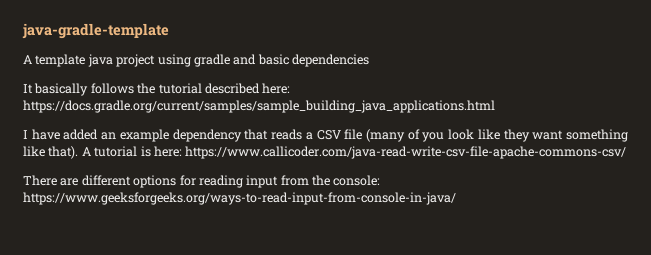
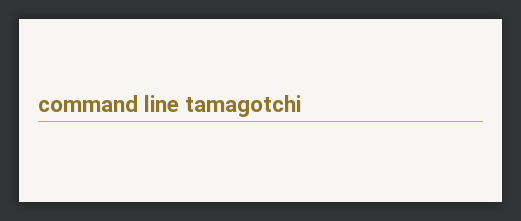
[22,23,169,39] [23,54,369,67] [23,83,291,96] [23,100,495,113] [23,129,628,142] [23,146,627,159] [23,175,381,188] [23,192,456,205] java-gradle-template // A template java project using gradle and basic dependencies // It basically follows the tutorial described here: https://docs.gradle.org/current/samples/sample_building_java_applications.html // I have added an example dependency that reads a CSV file (many of you look like they want something like that). A tutorial is here: https://www.callicoder.com/java-read-write-csv-file-apache-commons-csv/ // There are different options for reading input from the console: https://www.geeksforgeeks.org/ways-to-read-input-from-console-in-java/ -> [38,95,302,117] command line tamagotchi

